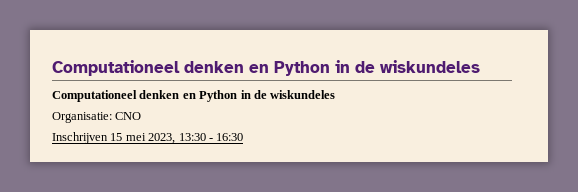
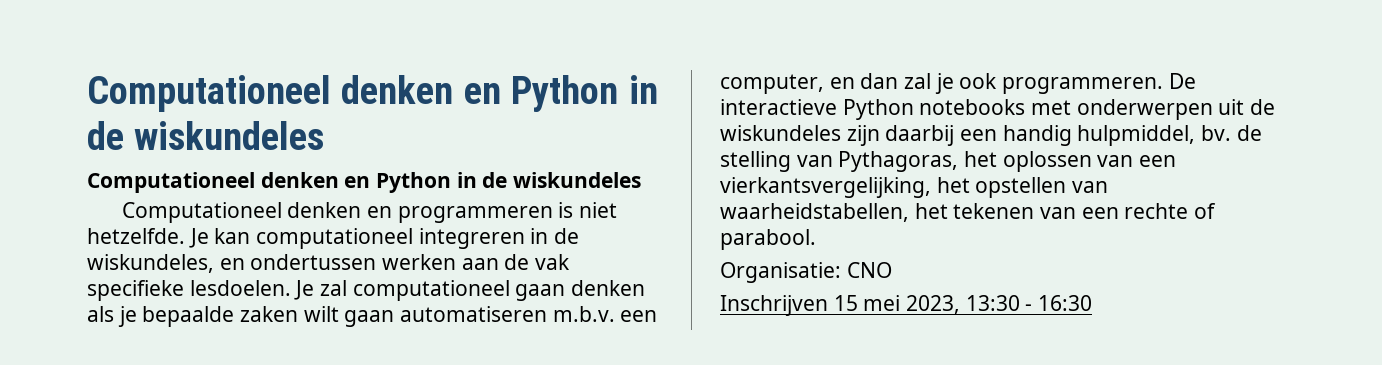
(336, 94) none -> [121,202,618,223] [87,228,580,249] [87,254,571,273] [87,280,646,301] [87,306,658,327] [720,73,1196,94] [720,99,1276,120] [720,125,1262,146] [720,151,1177,172] [720,177,1109,198] [720,203,1217,222] [720,229,816,250] // Computationeel denken en programmeren is niet hetzelfde. Je kan computationeel integreren in de wiskundeles, en ondertussen werken aan de vak specifieke lesdoelen. Je zal computationeel gaan denken als je bepaalde zaken wilt gaan automatiseren m.b.v. een computer, en dan zal je ook programmeren. De interactieve Python notebooks met onderwerpen uit de wiskundeles zijn daarbij een handig hulpmiddel, bv. de stelling van Pythagoras, het oplossen van een vierkantsvergelijking, het opstellen van waarheidstabellen, het tekenen van een rechte of parabool.

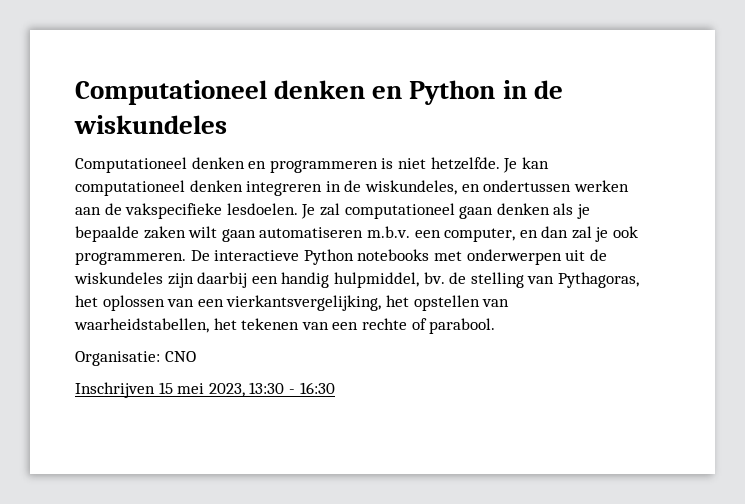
[87,75,658,112] [87,121,325,150] [87,172,642,193] Computationeel denken en Python in de wiskundeles // Computationeel denken en Python in de wiskundeles -> [75,80,563,105] [74,115,227,134] Computationeel denken en Python in de wiskundeles
(414, 238) none -> [189,180,243,192] denken
[535,254,571,270] [87,280,184,301] vak specifieke -> [125,203,223,219] vakspecifieke

